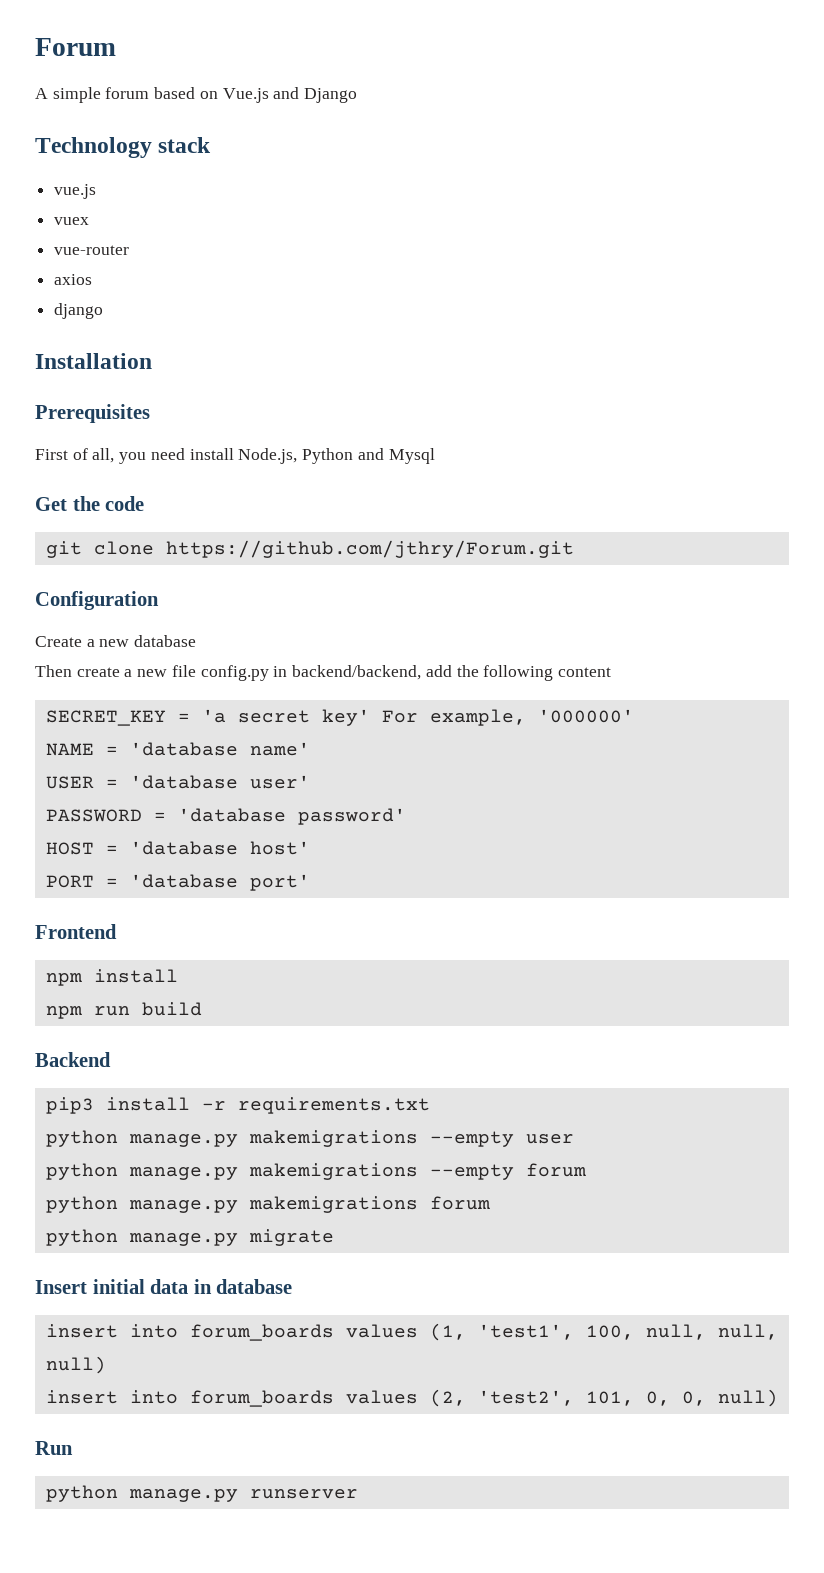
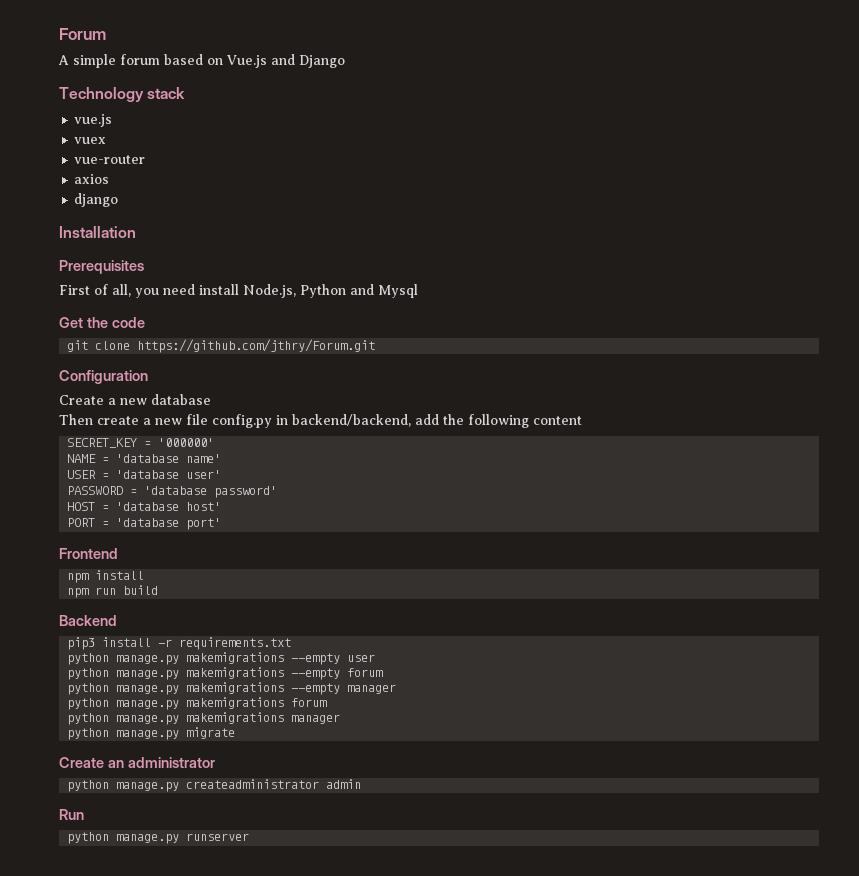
[201,709,526,726] 'a secret key' For example, -> (152, 444) none
(586, 1170) none -> [67,682,397,695] // python manage.py makemigrations --empty manager
(490, 1203) none -> [67,712,341,725] // python manage.py makemigrations manager
[35,1279,293,1294] [45,1323,778,1341] [45,1356,106,1374] [45,1389,778,1407] Insert initial data in database // insert into forum_boards values (1, 'test1', 100, null, null, null) // insert into forum_boards values (2, 'test2', 101, 0, 0, null) -> [59,757,215,768] [67,779,362,792] Create an administrator // python manage.py createadministrator admin

